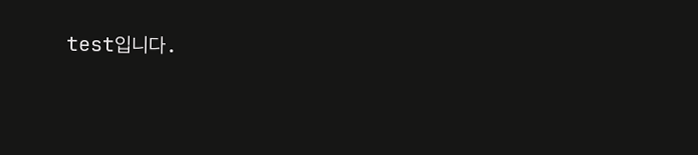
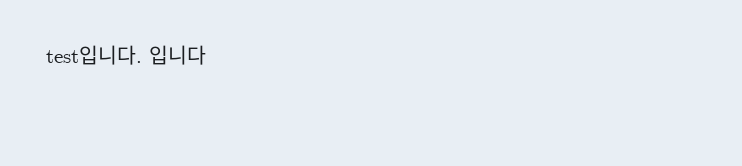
(178, 44) none -> [149,45,206,65] 입니다

